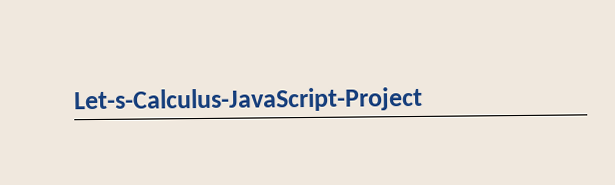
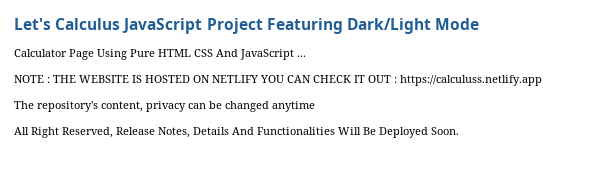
[73,86,423,114] Let-s-Calculus-JavaScript-Project -> [14,18,480,34] [14,49,306,60] [14,75,542,86] [14,101,315,112] [14,127,459,138] Let's Calculus JavaScript Project Featuring Dark/Light Mode // Calculator Page Using Pure HTML CSS And JavaScript ... // NOTE : THE WEBSITE IS HOSTED ON NETLIFY YOU CAN CHECK IT OUT : https://calculuss.netlify.app // The repository's content, privacy can be changed anytime // All Right Reserved, Release Notes, Details And Functionalities Will Be Deployed Soon.

